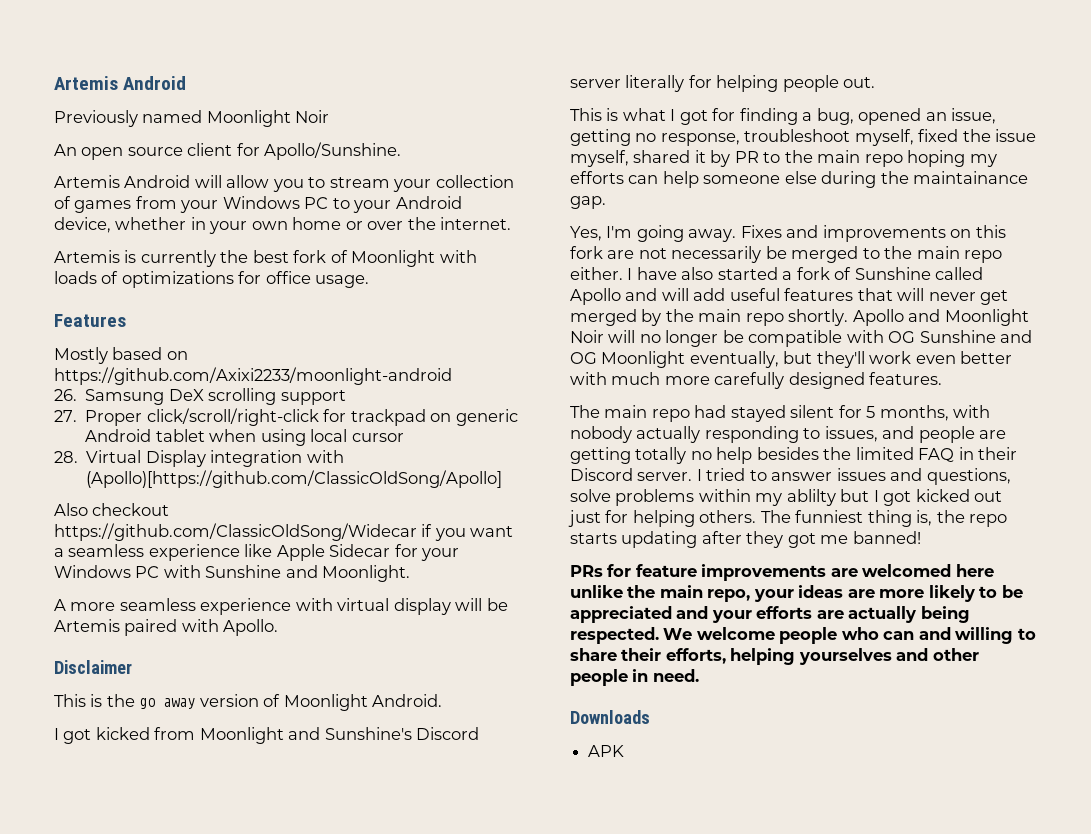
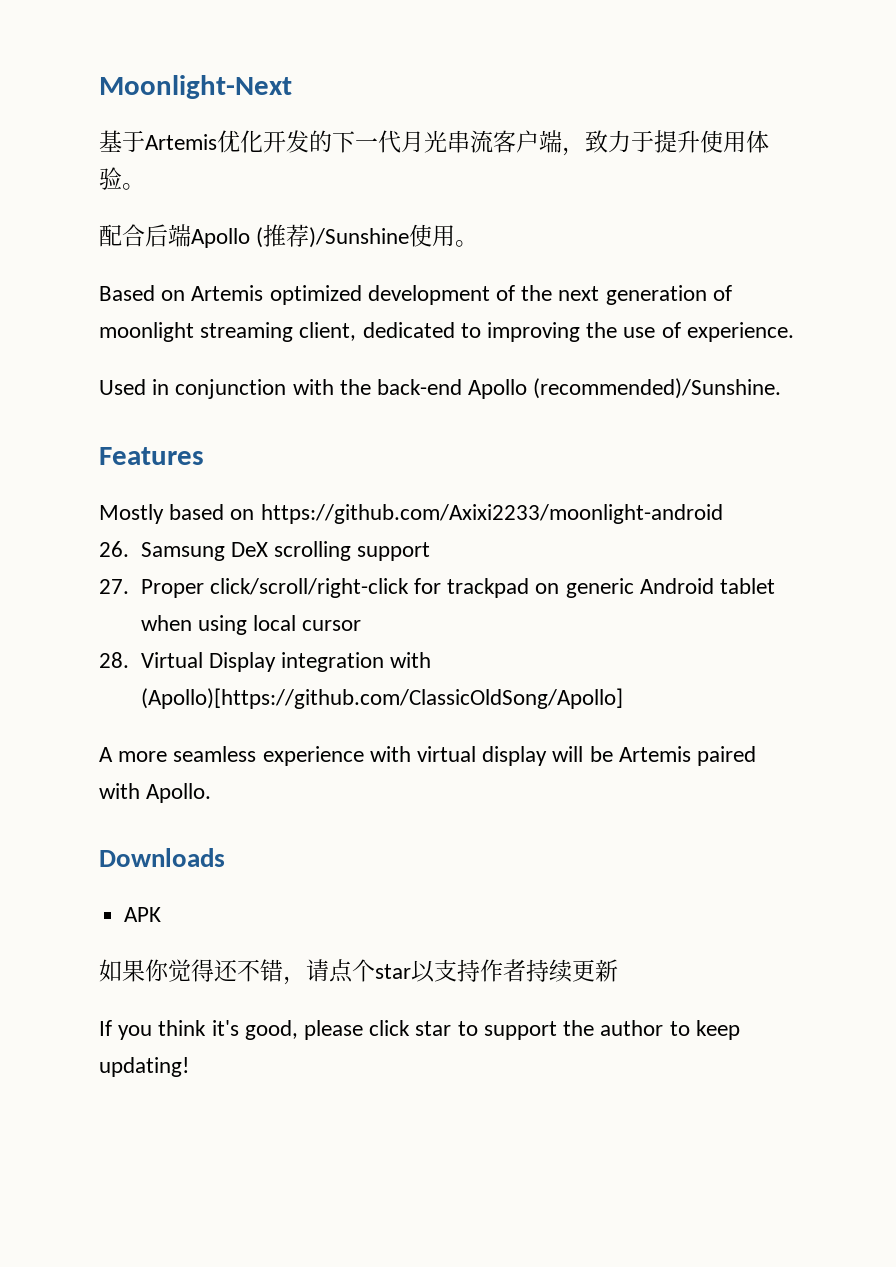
[54,76,187,90] [54,110,330,127] [54,142,402,160] [54,175,514,192] [54,196,462,213] [54,217,512,234] [54,250,477,267] [54,271,370,288] Artemis Android // Previously named Moonlight Noir // An open source client for Apollo/Sunshine. // Artemis Android will allow you to stream your collection of games from your Windows PC to your Android device, whether in your own home or over the internet. // Artemis is currently the best fork of Moonlight with loads of optimizations for office usage. -> [99,75,292,99] [99,130,769,156] [99,167,145,190] [99,224,479,248] [99,285,732,305] [99,322,794,342] [99,378,782,399] Moonlight-Next // 基于Artemis优化开发的下一代月光串流客户端，致力于提升使用体验。 // 配合后端Apollo (推荐)/Sunshine使用。 // Based on Artemis optimized development of the next generation of moonlight streaming client, dedicated to improving the use of experience. // Used in conjunction with the back-end Apollo (recommended)/Sunshine.
[54,503,170,516] [54,523,514,541] [54,544,460,561] [54,565,411,582] // Also checkout https://github.com/ClassicOldSong/Widecar if you want a seamless experience like Apple Sidecar for your Windows PC with Sunshine and Moonlight. -> (623, 698) none
[54,660,132,674] [54,694,443,711] [54,727,480,744] [570,75,876,92] [570,108,997,125] [570,129,1037,146] [570,150,997,167] [570,171,1029,188] [570,196,606,209] [570,225,1006,242] [570,246,1003,263] [570,267,984,280] [570,288,1009,305] [570,309,1029,326] [570,330,1033,347] [570,351,1013,368] [570,372,943,389] [570,405,991,422] [570,426,1007,443] [570,447,1018,464] [570,468,1011,485] [570,489,1003,506] [568,510,1008,527] [570,531,921,548] [570,564,994,581] [570,585,1023,602] [570,606,970,623] [570,627,1036,644] [570,648,979,665] [570,669,699,686] [570,710,650,724] [588,745,625,757] Disclaimer // This is the go away version of Moonlight Android. // I got kicked from Moonlight and Sunshine's Discord server literally for helping people out. // This is what I got for finding a bug, opened an issue, getting no response, troubleshoot myself, fixed the issue myself, shared it by PR to the main repo hoping my efforts can help someone else during the maintainance gap. // Yes, I'm going away. Fixes and improvements on this fork are not necessarily be merged to the main repo either. I have also started a fork of Sunshine called Apollo and will add useful features that will never get merged by the main repo shortly. Apollo and Moonlight Noir will no longer be compatible with OG Sunshine and OG Moonlight eventually, but they'll work even better with much more carefully designed features. // The main repo had stayed silent for 5 months, with nobody actually responding to issues, and people are getting totally no help besides the limited FAQ in their Discord server. I tried to answer issues and questions, solve problems within my ablilty but I got kicked out just for helping others. The funniest thing is, the repo starts updating after they got me banned! // PRs for feature improvements are welcomed here unlike the main repo, your ideas are more likely to be appreciated and your efforts are actually being respected. We welcome people who can and willing to share their efforts, helping yourselves and other people in need. // Downloads // APK -> [99,848,225,867] [124,907,162,922] [99,959,618,985] [99,1020,740,1040] [99,1057,189,1077] Downloads // APK // 如果你觉得还不错，请点个star以支持作者持续更新 // If you think it's good, please click star to support the author to keep updating!

